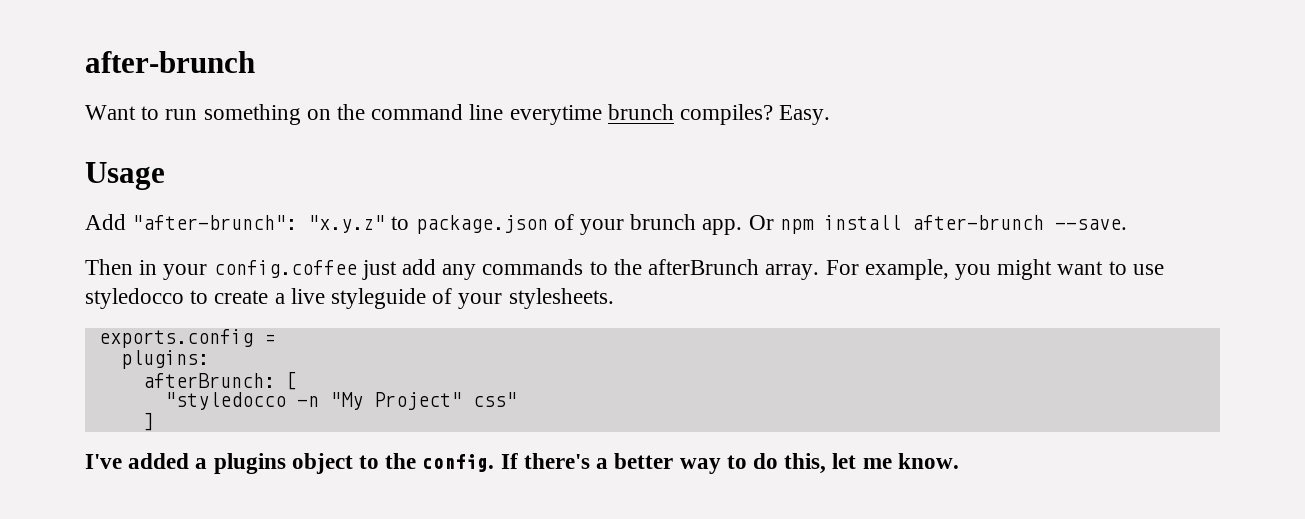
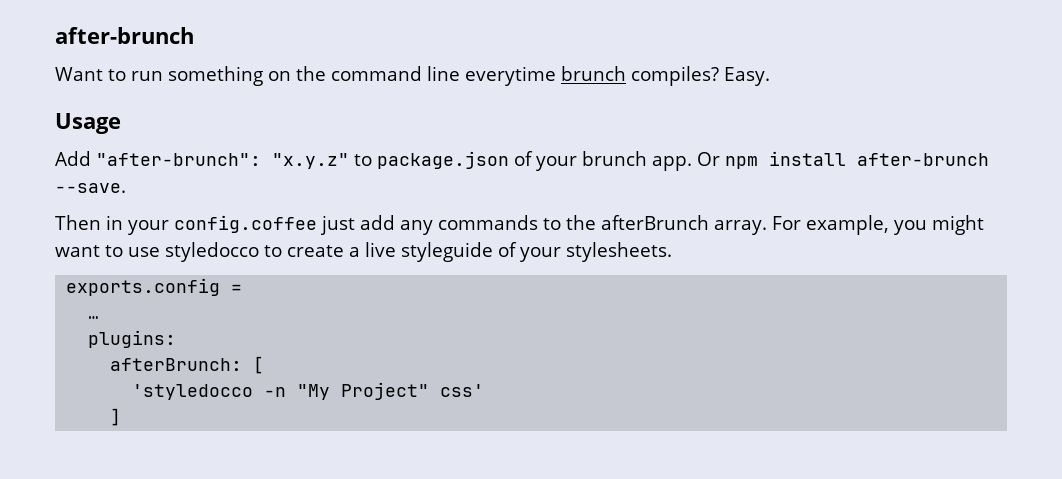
(275, 339) none -> [88,316,100,319] // …
[164,392,286,410] "styledocco -> [132,384,254,400] 'styledocco
[472,392,517,407] css" -> [440,384,485,397] css'
[85,453,959,474] // I've added a plugins object to the config. If there's a better way to do this, let me know. -> (122, 417) none

